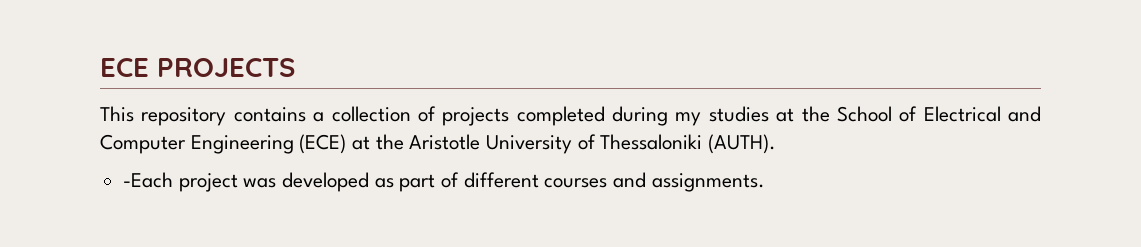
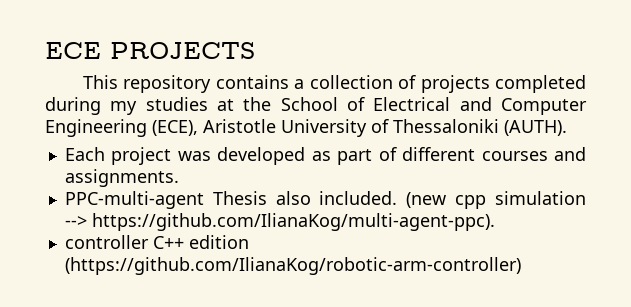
[299,134,404,154] (ECE) at the -> [152,120,198,136] (ECE),
[123,172,174,188] -Each -> [64,147,105,161] Each
(765, 182) none -> [64,191,586,209] [64,213,495,231] [64,235,249,249] [64,257,521,275] // PPC-multi-agent Thesis also included. (new cpp simulation --> https://github.com/IlianaKog/multi-agent-ppc). // controller C++ edition (https://github.com/IlianaKog/robotic-arm-controller)

